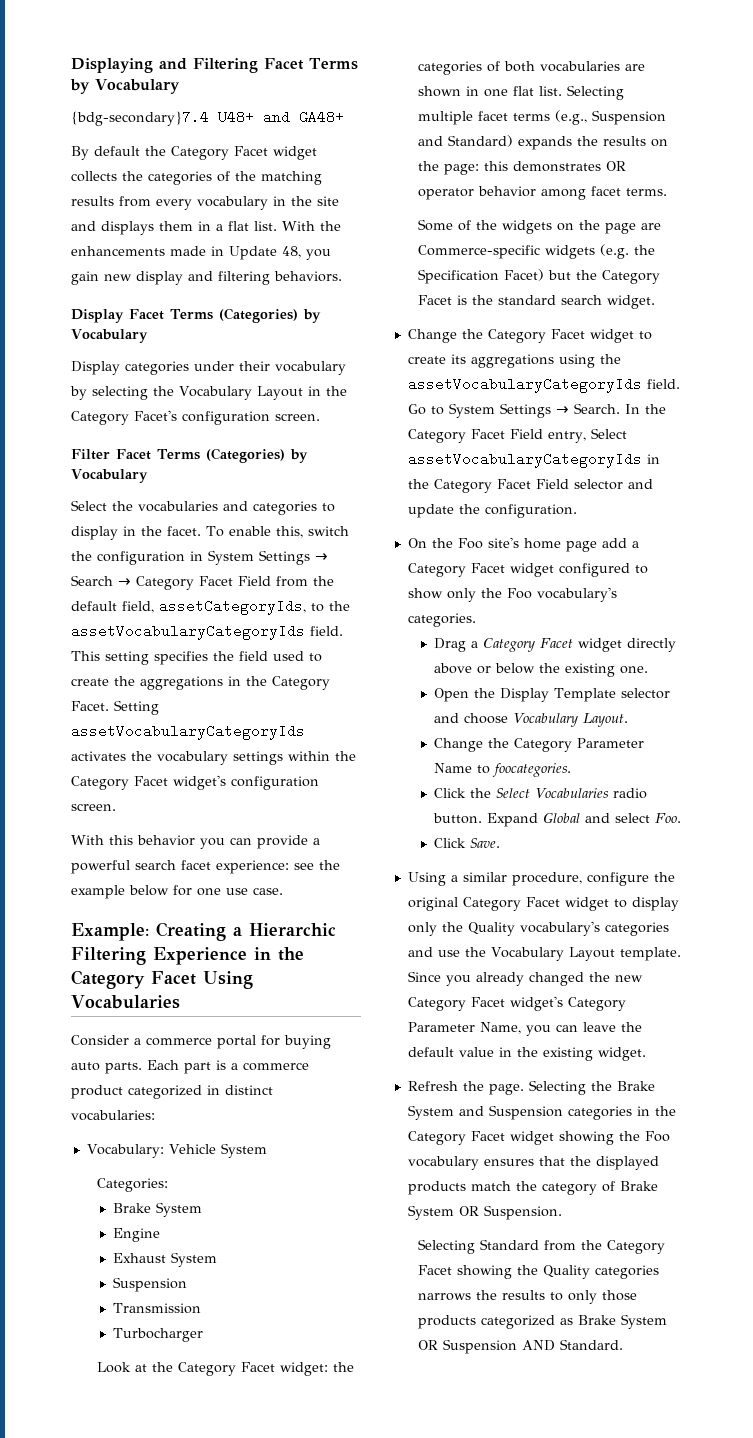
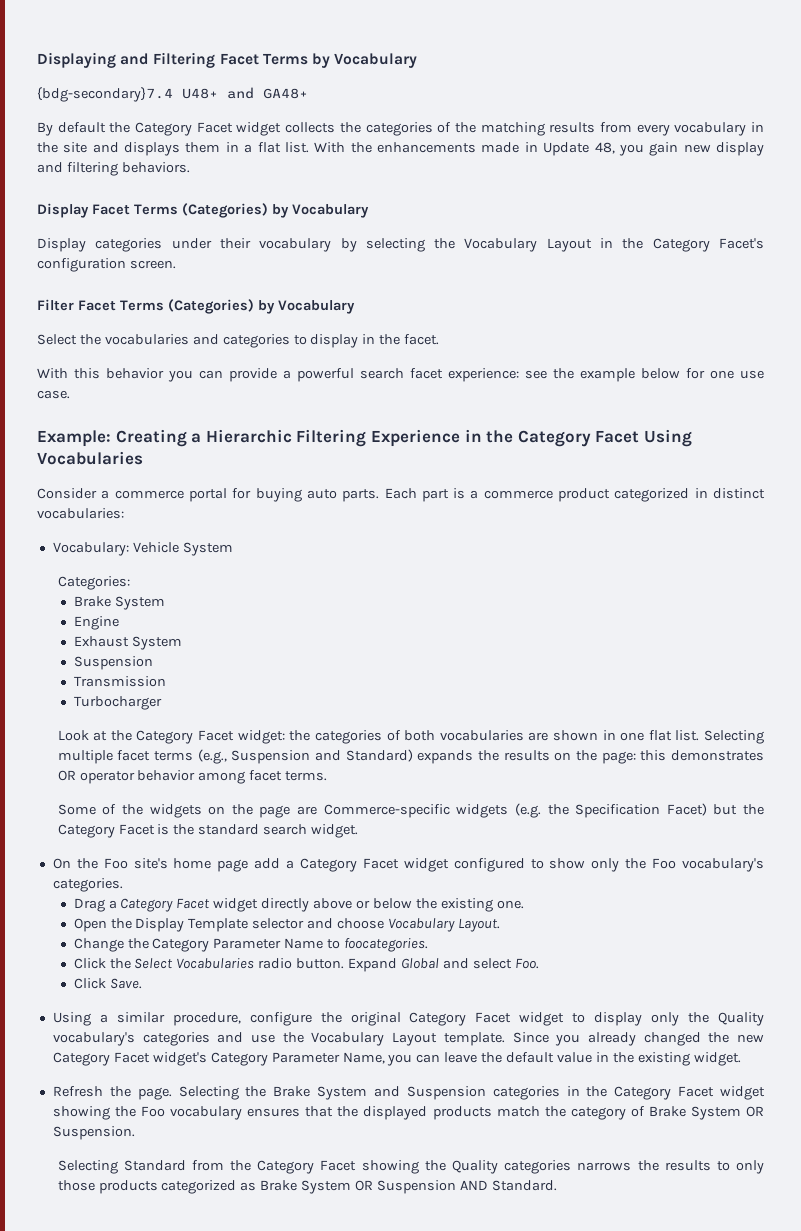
[206,526,349,538] [71,550,328,565] [71,575,334,590] [71,599,350,615] [71,624,343,640] [71,651,322,665] [71,676,330,690] [71,700,159,715] [71,724,305,740] [71,751,356,765] [71,775,319,790] [71,803,116,811] To enable this, switch the configuration in System Settings → Search → Category Facet Field from the default field, assetCategoryIds, to the assetVocabularyCategoryIds field. This setting specifies the field used to create the aggregations in the Category Facet. Setting assetVocabularyCategoryIds activates the vocabulary settings within the Category Facet widget's configuration screen. -> (440, 339) none
[407,329,652,343] [407,354,621,368] [407,377,680,393] [407,403,666,418] [407,428,627,443] [407,452,660,468] [407,479,653,493] [407,504,577,518] // Change the Category Facet widget to create its aggregations using the assetVocabularyCategoryIds field. Go to System Settings → Search. In the Category Facet Field entry, Select assetVocabularyCategoryIds in the Category Facet Field selector and update the configuration. -> (359, 831) none

